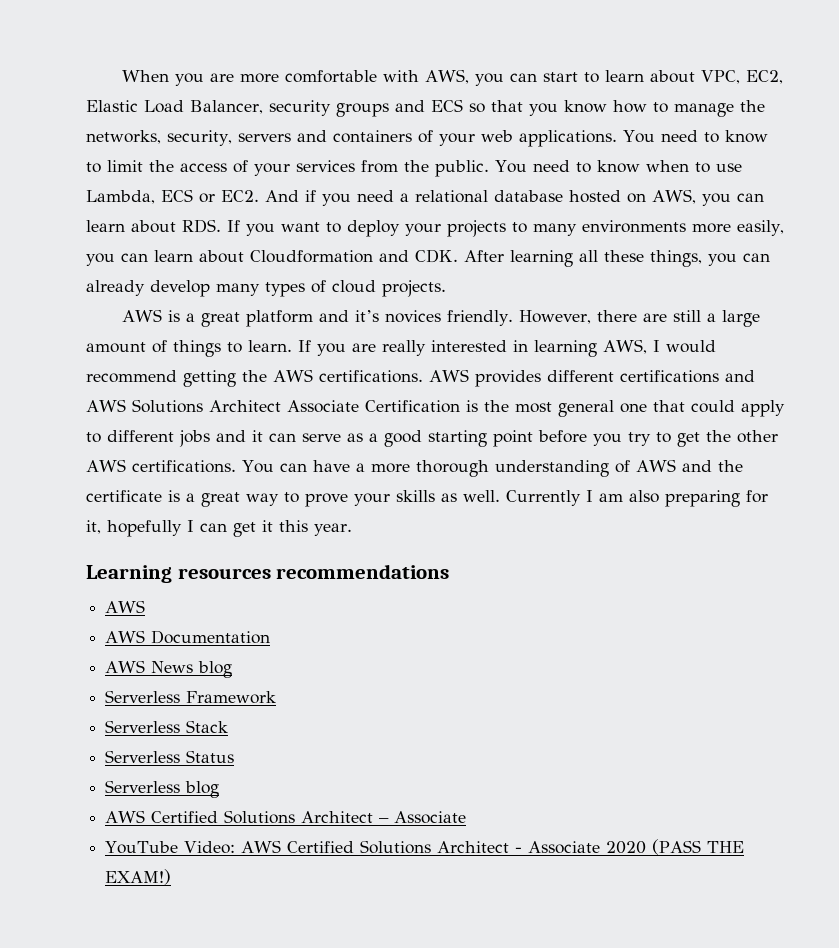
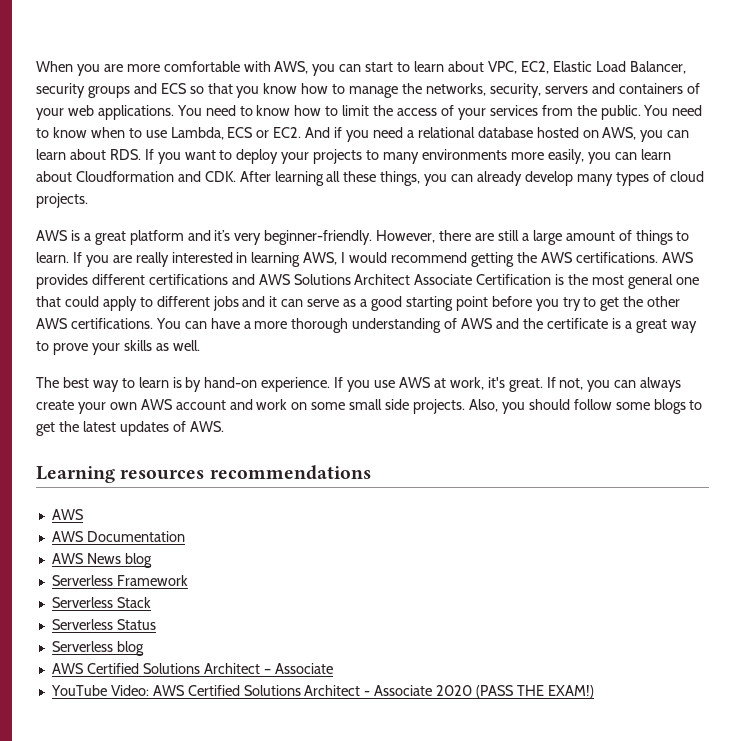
(768, 136) none -> [294,105,322,116] how
[384,310,513,326] novices friendly. -> [234,230,373,245] very beginner-friendly.
[506,490,768,507] [86,520,352,537] Currently I am also preparing for it, hopefully I can get it this year. -> [36,377,682,392] [36,399,703,414] [36,421,224,436] // The best way to learn is by hand-on experience. If you use AWS at work, it's great. If not, you can always create your own AWS account and work on some small side projects. Also, you should follow some blogs to get the latest updates of AWS.

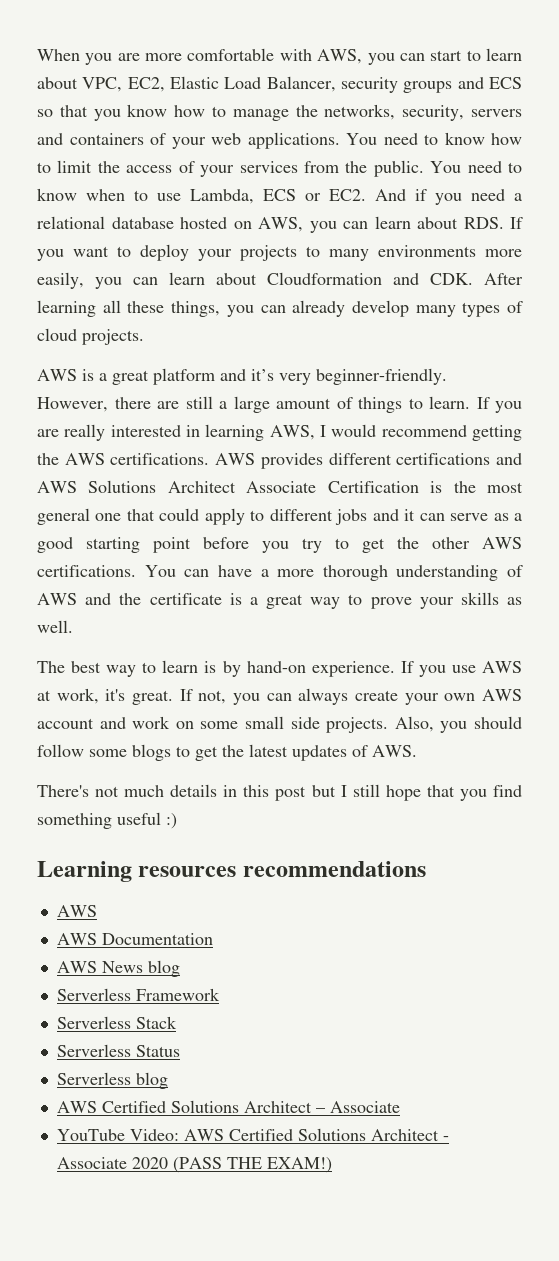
(224, 426) none -> [37,784,523,801] [37,812,177,829] // There's not much details in this post but I still hope that you find something useful :)

